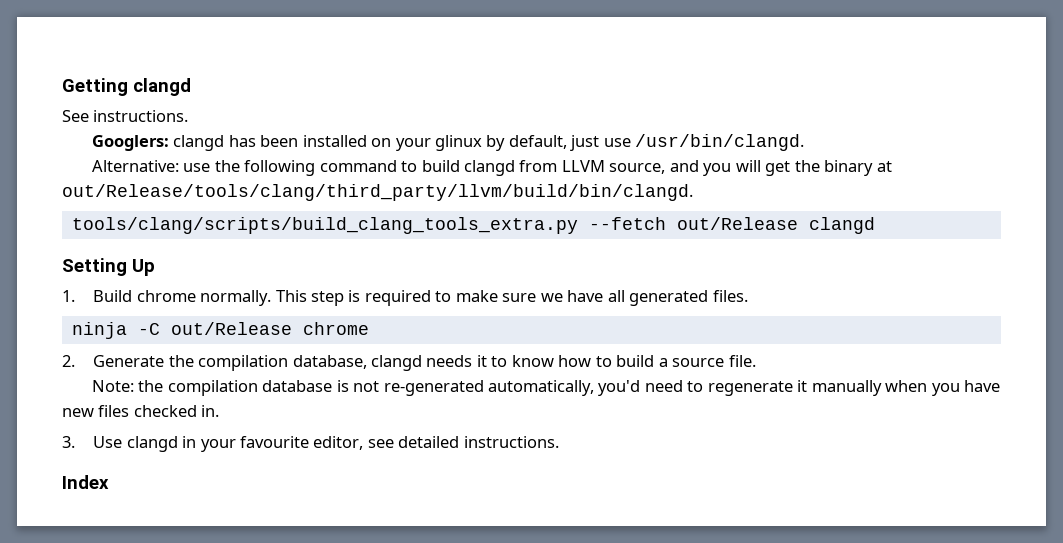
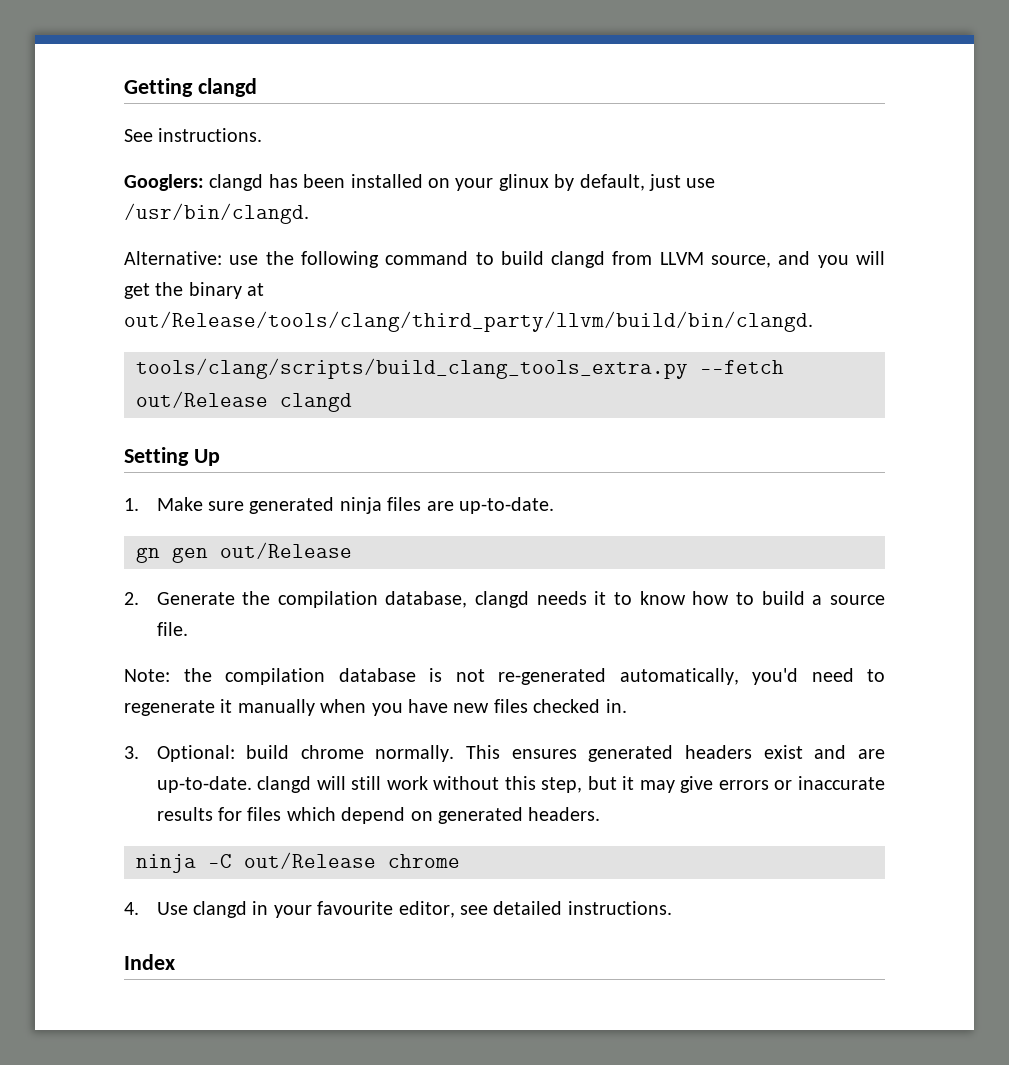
[93,290,748,306] [71,322,369,339] Build chrome normally. This step is required to make sure we have all generated files. // ninja -C out/Release chrome -> [156,497,554,514] [136,542,352,563] Make sure generated ninja files are up-to-date. // gn gen out/Release
(75, 442) none -> [156,745,886,762] [156,776,886,793] [156,807,601,824] [136,852,460,873] [124,902,139,915] Optional: build chrome normally. This ensures generated headers exist and are up-to-date. clangd will still work without this step, but it may give errors or inaccurate results for files which depend on generated headers. // ninja -C out/Release chrome // 4.

